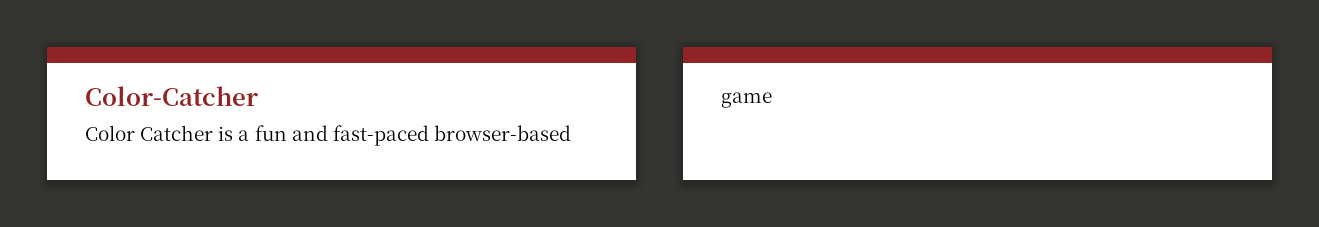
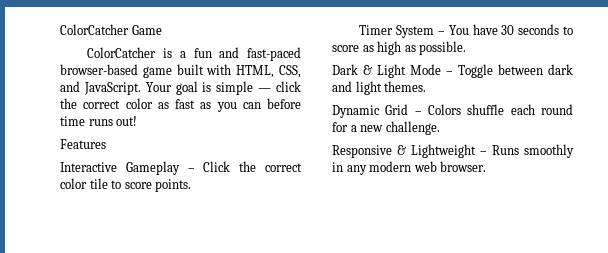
[85,86,258,106] [85,125,214,141] Color-Catcher // Color Catcher -> [60,24,162,35] [87,47,157,58] ColorCatcher Game // ColorCatcher
(772, 100) none -> [176,64,301,78] [60,81,301,95] [60,98,301,112] [60,116,138,126] [60,139,106,149] [60,161,302,175] [60,178,192,192] [359,24,573,38] [332,41,467,55] [332,64,573,78] [332,81,427,95] [332,104,573,118] [332,121,440,135] [332,144,574,158] [332,161,487,175] built with HTML, CSS, and JavaScript. Your goal is simple — click the correct color as fast as you can before time runs out! // Features // Interactive Gameplay – Click the correct color tile to score points. // Timer System – You have 30 seconds to score as high as possible. // Dark & Light Mode – Toggle between dark and light themes. // Dynamic Grid – Colors shuffle each round for a new challenge. // Responsive & Lightweight – Runs smoothly in any modern web browser.

